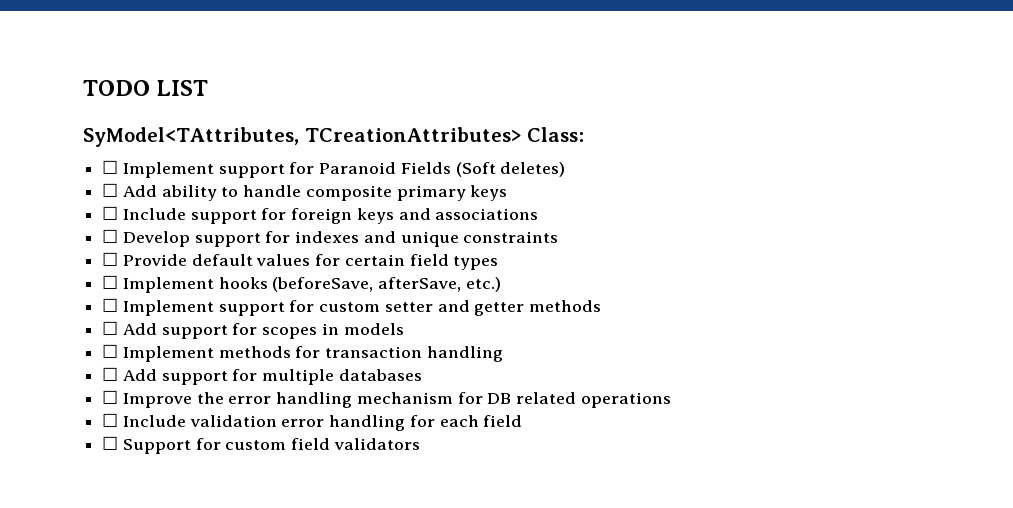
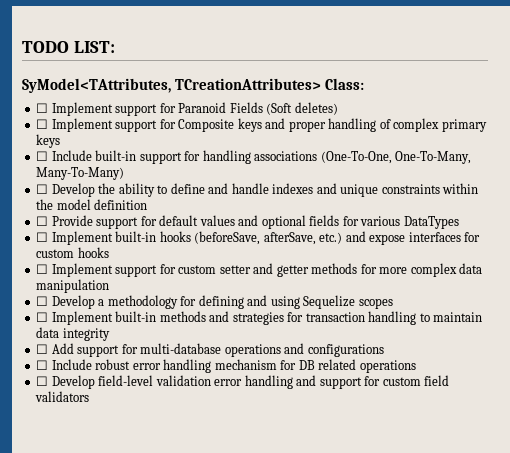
[156,80,209,96] LIST -> [73,41,115,53] LIST:
[122,185,392,201] Add ability to handle composite -> [51,118,440,132] Implement support for Composite keys and proper handling of complex
[190,208,539,224] [102,229,559,247] [102,252,499,270] [102,275,214,293] support for foreign keys and associations // ☐ Develop support for indexes and unique constraints // ☐ Provide default values for certain field types // ☐ Implement -> [95,150,472,164] [36,167,125,180] [36,183,479,197] [36,199,148,210] [36,215,459,229] [36,231,157,245] built-in support for handling associations (One-To-One, One-To-Many, Many-To-Many) // ☐ Develop the ability to define and handle indexes and unique constraints within the model definition // ☐ Provide support for default values and optional fields for various DataTypes // ☐ Implement built-in
(501, 284) none -> [345,231,481,245] [36,247,109,258] and expose interfaces for custom hooks
[102,321,404,339] [102,344,503,362] [102,367,422,385] [102,390,224,408] // ☐ Add support for scopes in models // ☐ Implement methods for transaction handling // ☐ Add support for multiple databases // ☐ Improve the -> [360,263,483,277] [36,279,110,293] [36,295,393,309] [36,311,483,325] [36,327,110,341] [36,343,384,357] [36,359,131,370] for more complex data manipulation // ☐ Develop a methodology for defining and using Sequelize scopes // ☐ Implement built-in methods and strategies for transaction handling to maintain data integrity // ☐ Add support for multi-database operations and configurations // ☐ Include robust
[122,415,186,427] Include -> [51,375,154,389] Develop field-level
[409,415,523,427] [102,436,191,454] for each field // ☐ Support -> [296,375,362,389] and support

